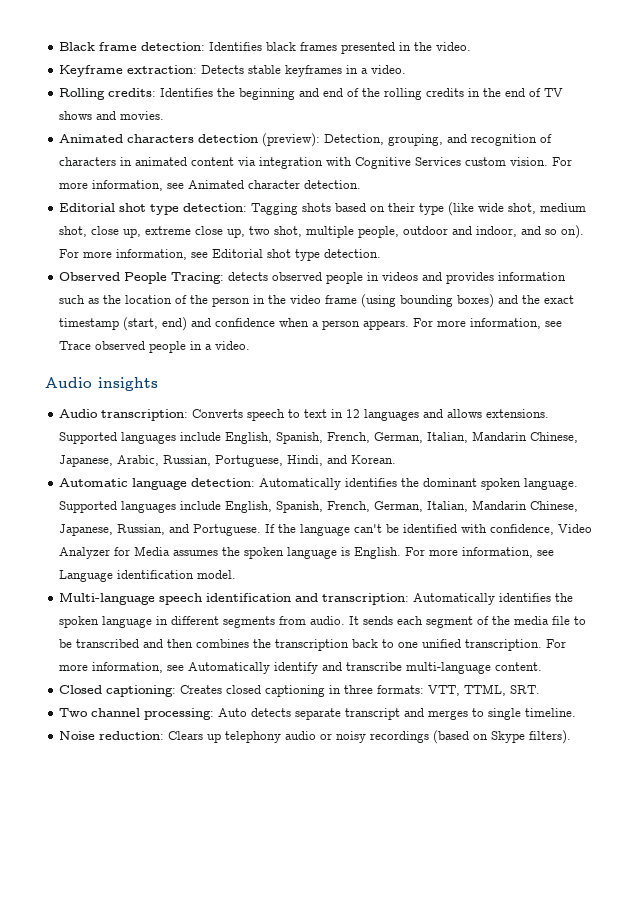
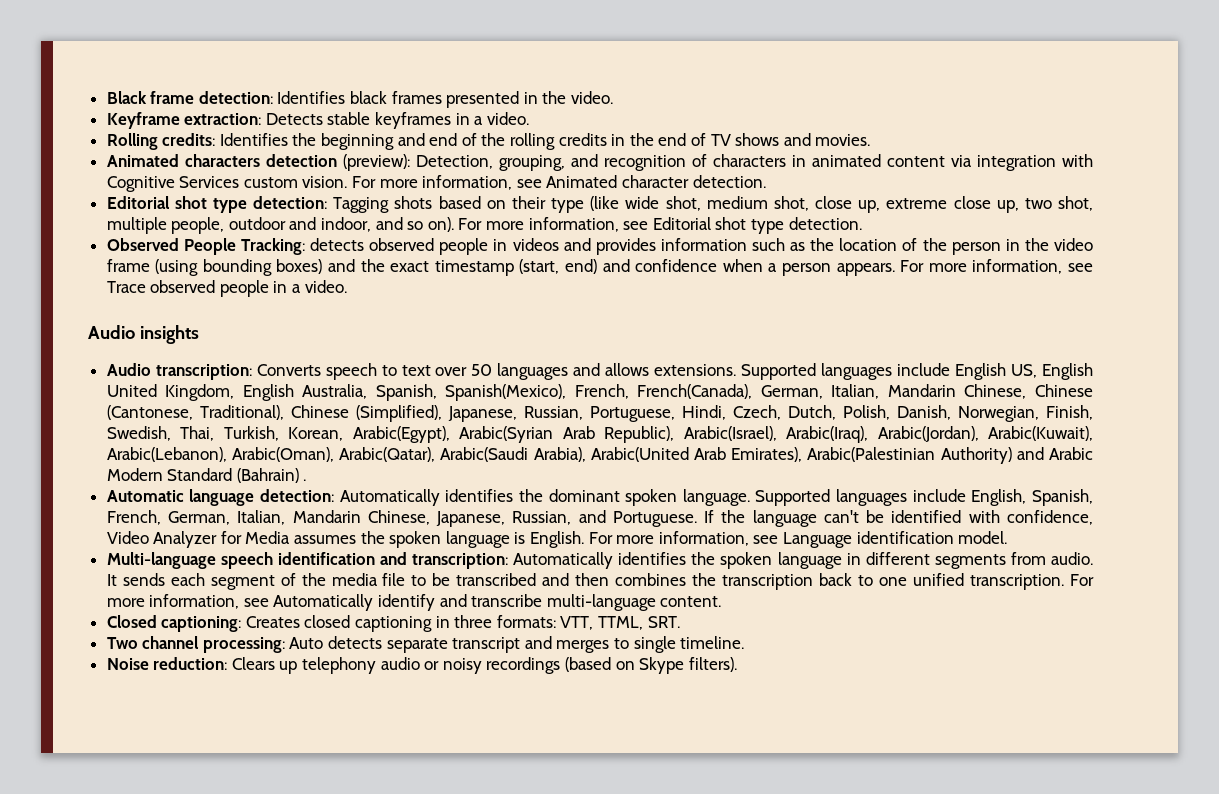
[171,272,225,284] Tracing: -> [240,238,305,255] Tracking:
[331,409,361,418] in 12 -> [435,364,493,376] over 50
[225,431,579,444] [59,455,397,467] English, Spanish, French, German, Italian, Mandarin Chinese, Japanese, Arabic, Russian, Portuguese, Hindi, and Korean. -> [955,363,1093,380] [106,384,1093,401] [106,405,1093,422] [106,426,1093,443] [106,447,1093,464] [106,468,307,483] English US, English United Kingdom, English Australia, Spanish, Spanish(Mexico), French, French(Canada), German, Italian, Mandarin Chinese, Chinese (Cantonese, Traditional), Chinese (Simplified), Japanese, Russian, Portuguese, Hindi, Czech, Dutch, Polish, Danish, Norwegian, Finish, Swedish, Thai, Turkish, Korean, Arabic(Egypt), Arabic(Syrian Arab Republic), Arabic(Israel), Arabic(Iraq), Arabic(Jordan), Arabic(Kuwait), Arabic(Lebanon), Arabic(Oman), Arabic(Qatar), Arabic(Saudi Arabia), Arabic(United Arab Emirates), Arabic(Palestinian Authority) and Arabic Modern Standard (Bahrain) .

